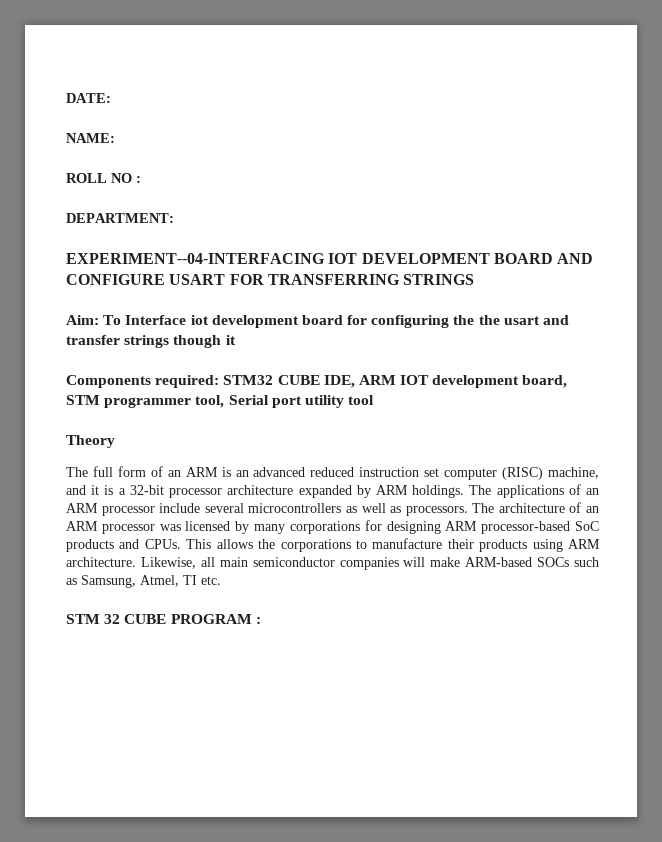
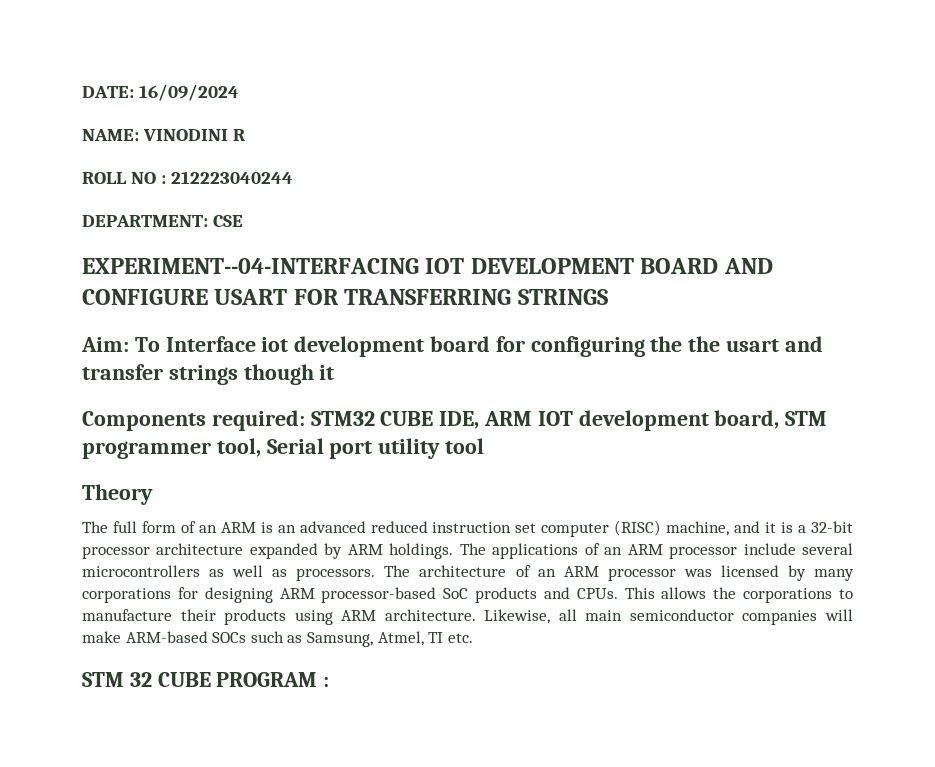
(111, 98) none -> [139,84,240,101] 16/09/2024
(115, 138) none -> [143,129,246,141] VINODINI R
(141, 179) none -> [171,171,294,184] 212223040244
(174, 218) none -> [213,215,244,227] CSE

